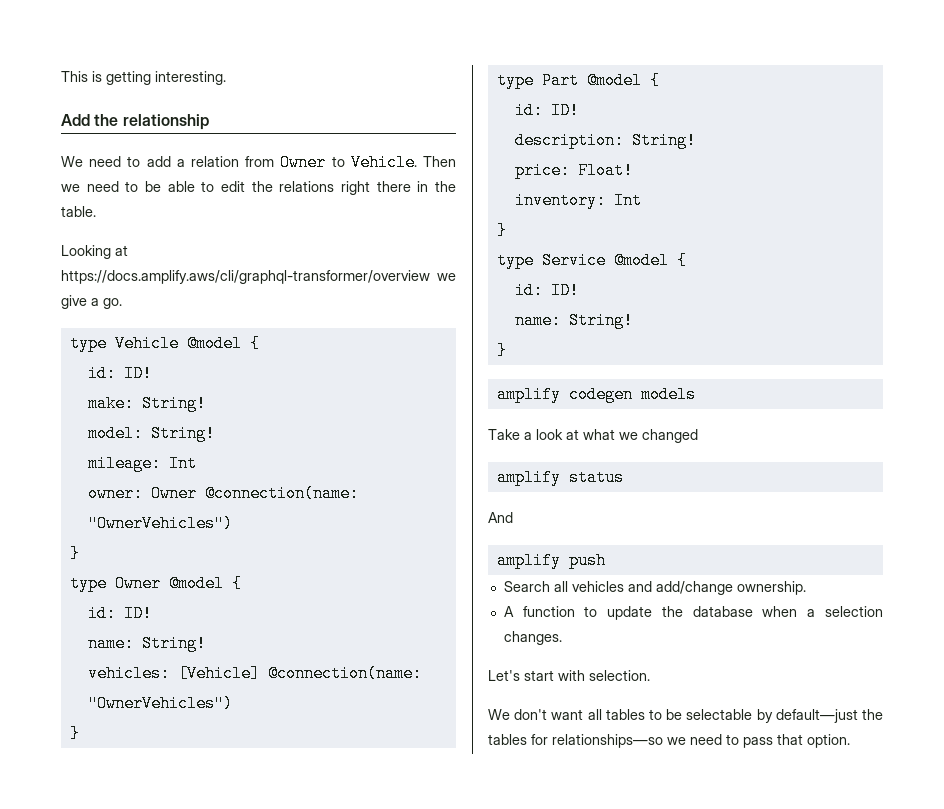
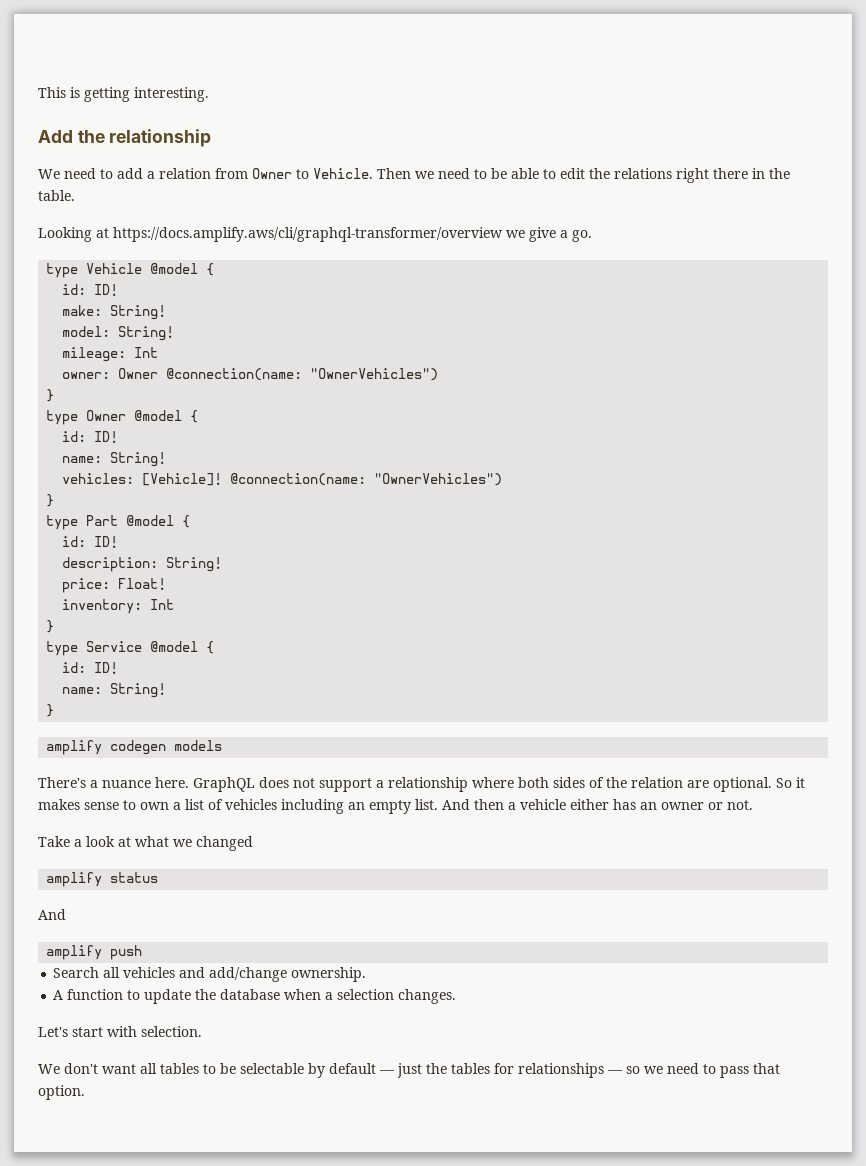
[177,665,260,682] [Vehicle] -> [142,473,223,486] [Vehicle]!
(696, 394) none -> [38,777,805,792] [38,799,753,814] // There's a nuance here. GraphQL does not support a relationship where both sides of the relation are optional. So it makes sense to own a list of vehicles including an empty list. And then a vehicle either has an owner or not.
[775,709,883,723] [488,734,663,748] default—just the tables for relationships—so -> [329,1063,640,1078] default — just the tables for relationships — so

